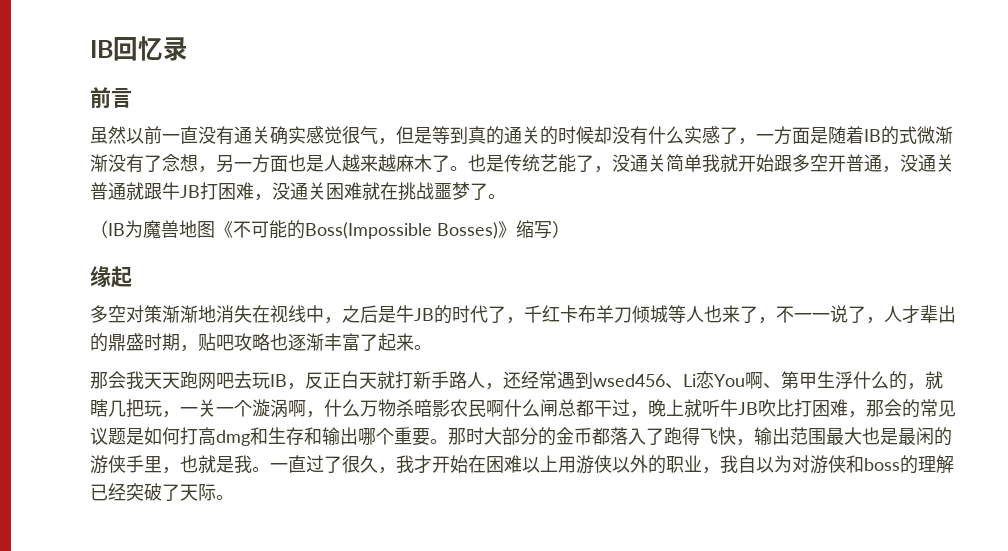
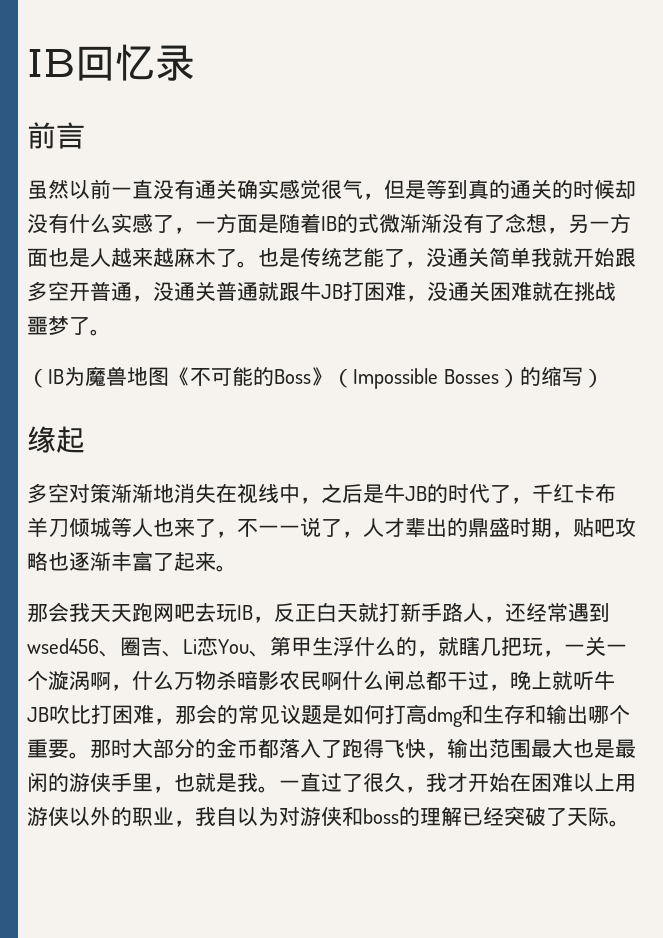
[305,221,516,239] Boss(Impossible Bosses)》 -> [274,367,541,389] Boss》（Impossible Bosses）的
(683, 386) none -> [120,637,183,657] 圈吉、
[745,371,763,389] 啊 -> (249, 646) none

